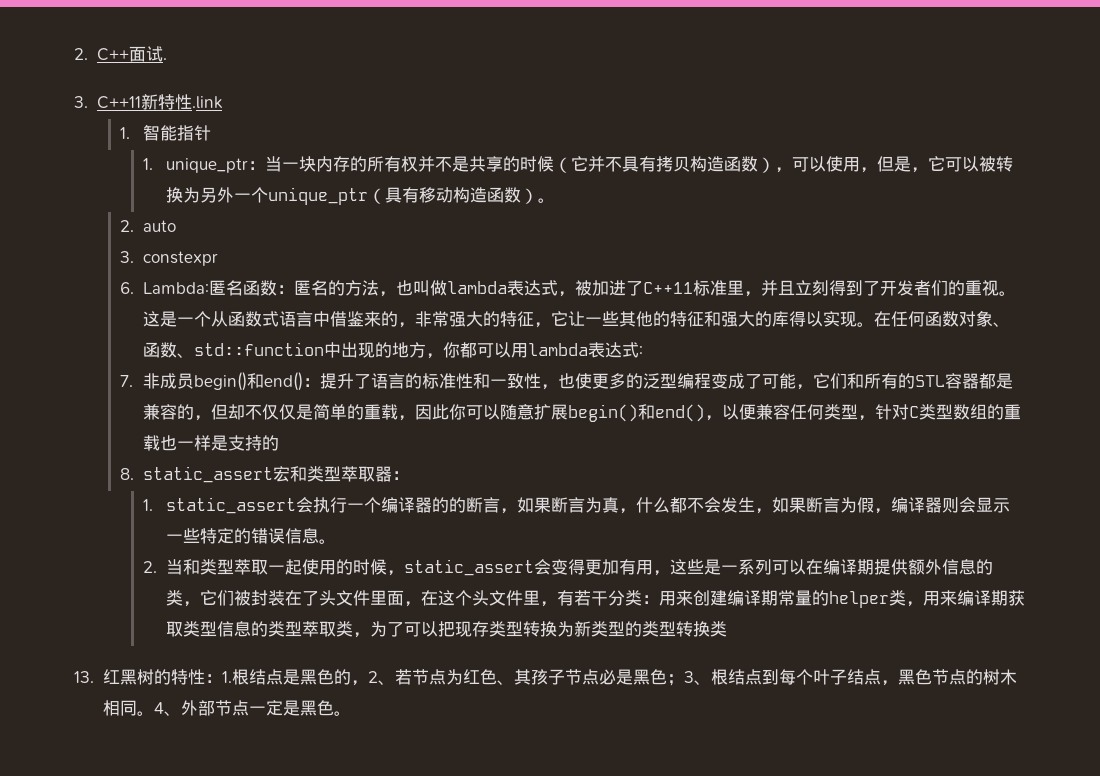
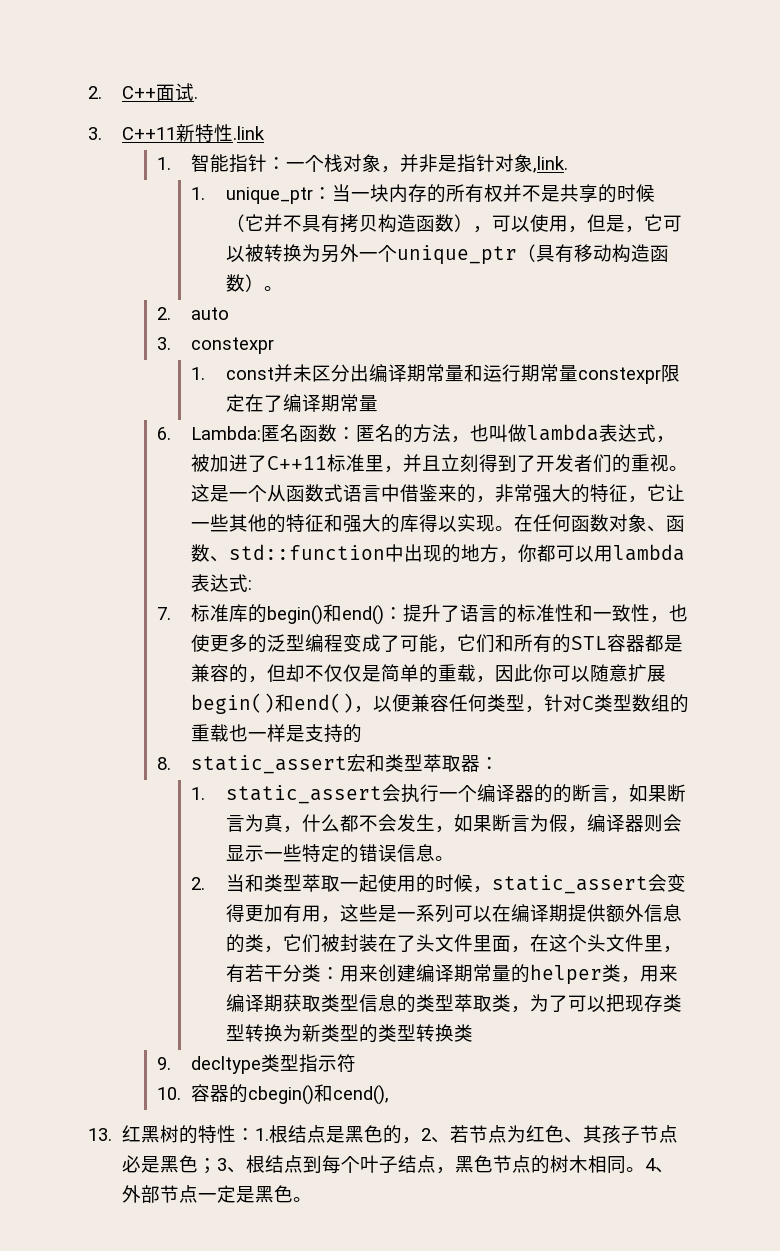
(211, 133) none -> [267,154,569,173] ：一个栈对象，并非是指针对象,link.
(218, 258) none -> [191,364,680,384] [225,394,378,412] // 1. const并未区分出编译期常量和运行期常量constexpr限定在了编译期常量
[142,373,194,389] 非成员 -> [191,604,268,623] 标准库的
(727, 629) none -> [156,1054,357,1074] [156,1084,390,1105] // 9. decltype类型指示符 // 10.容器的cbegin()和cend(),

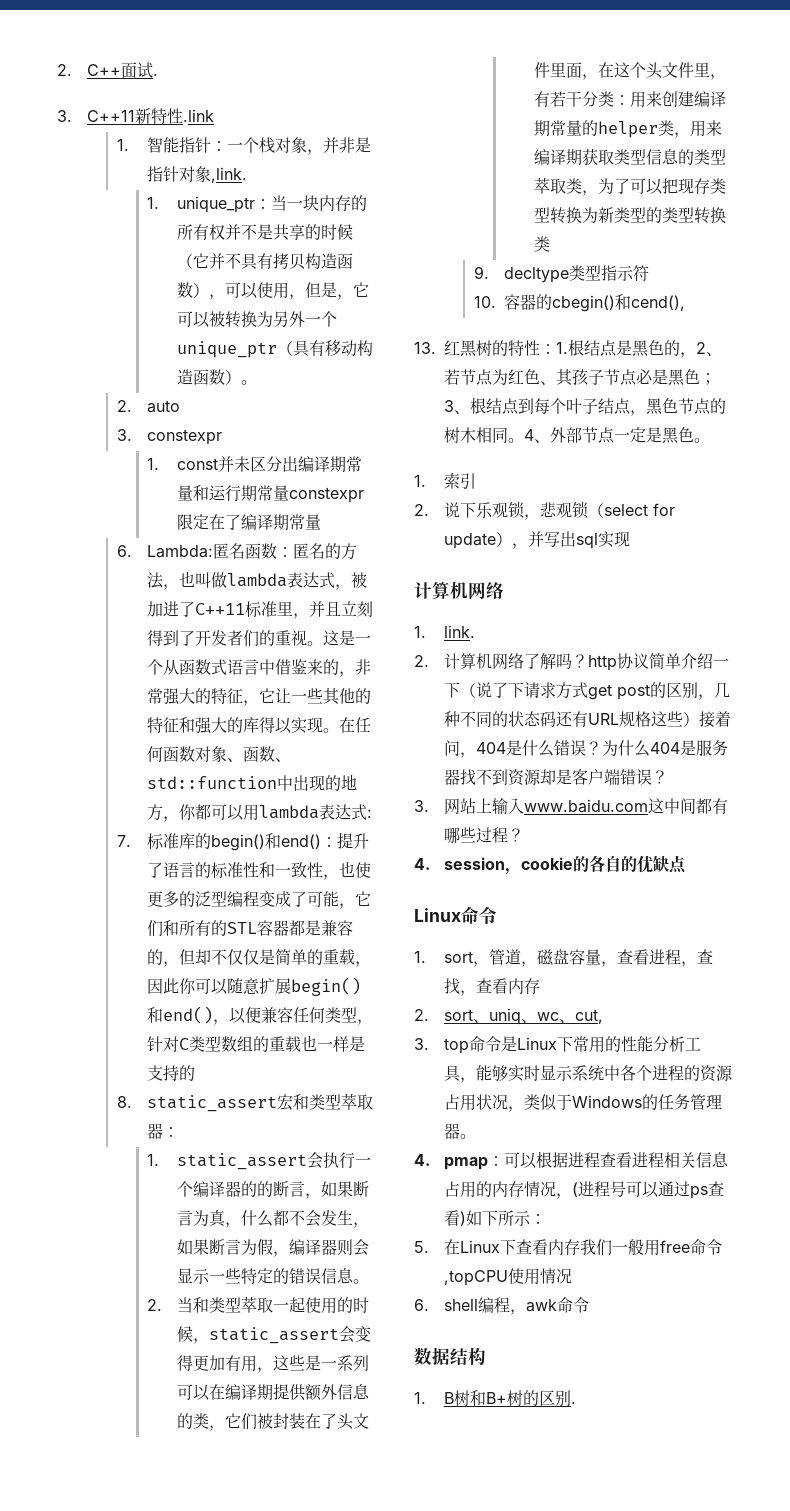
(313, 1199) none -> [414,472,477,490] [414,501,676,520] [444,531,631,549] [414,581,504,599] [414,625,476,638] [414,653,730,671] [444,682,731,700] [444,711,732,728] [444,740,729,758] [444,768,669,786] [414,798,729,815] [444,827,525,844] [414,855,687,875] [414,906,497,925] [414,949,714,967] [444,978,541,996] [414,1008,604,1025] [414,1036,702,1054] [444,1065,734,1083] [444,1094,723,1112] [444,1123,477,1139] [414,1151,730,1170] [444,1181,725,1199] [444,1210,547,1226] [414,1239,723,1256] [444,1268,573,1286] [414,1297,590,1315] [414,1347,486,1366] [414,1390,577,1406] // 1.索引 // 2.说下乐观锁，悲观锁（select for update），并写出sql实现 // 计算机网络 // 1. link. // 2.计算机网络了解吗？http协议简单介绍一下（说了下请求方式get post的区别，几种不同的状态码还有URL规格这些）接着问，404是什么错误？为什么404是服务器找不到资源却是客户端错误？ // 3.网站上输入www.baidu.com这中间都有哪些过程？ // 4. session，cookie的各自的优缺点 // Linux命令 // 1. sort，管道，磁盘容量，查看进程，查找，查看内存 // 2. sort、uniq、wc、cut, // 3. top命令是Linux下常用的性能分析工具，能够实时显示系统中各个进程的资源占用状况，类似于Windows的任务管理器。 // 4. pmap：可以根据进程查看进程相关信息占用的内存情况，(进程号可以通过ps查看)如下所示： // 5.在Linux下查看内存我们一般用free命令,topCPU使用情况 // 6. shell编程，awk命令 // 数据结构 // 1. B树和B+树的区别.

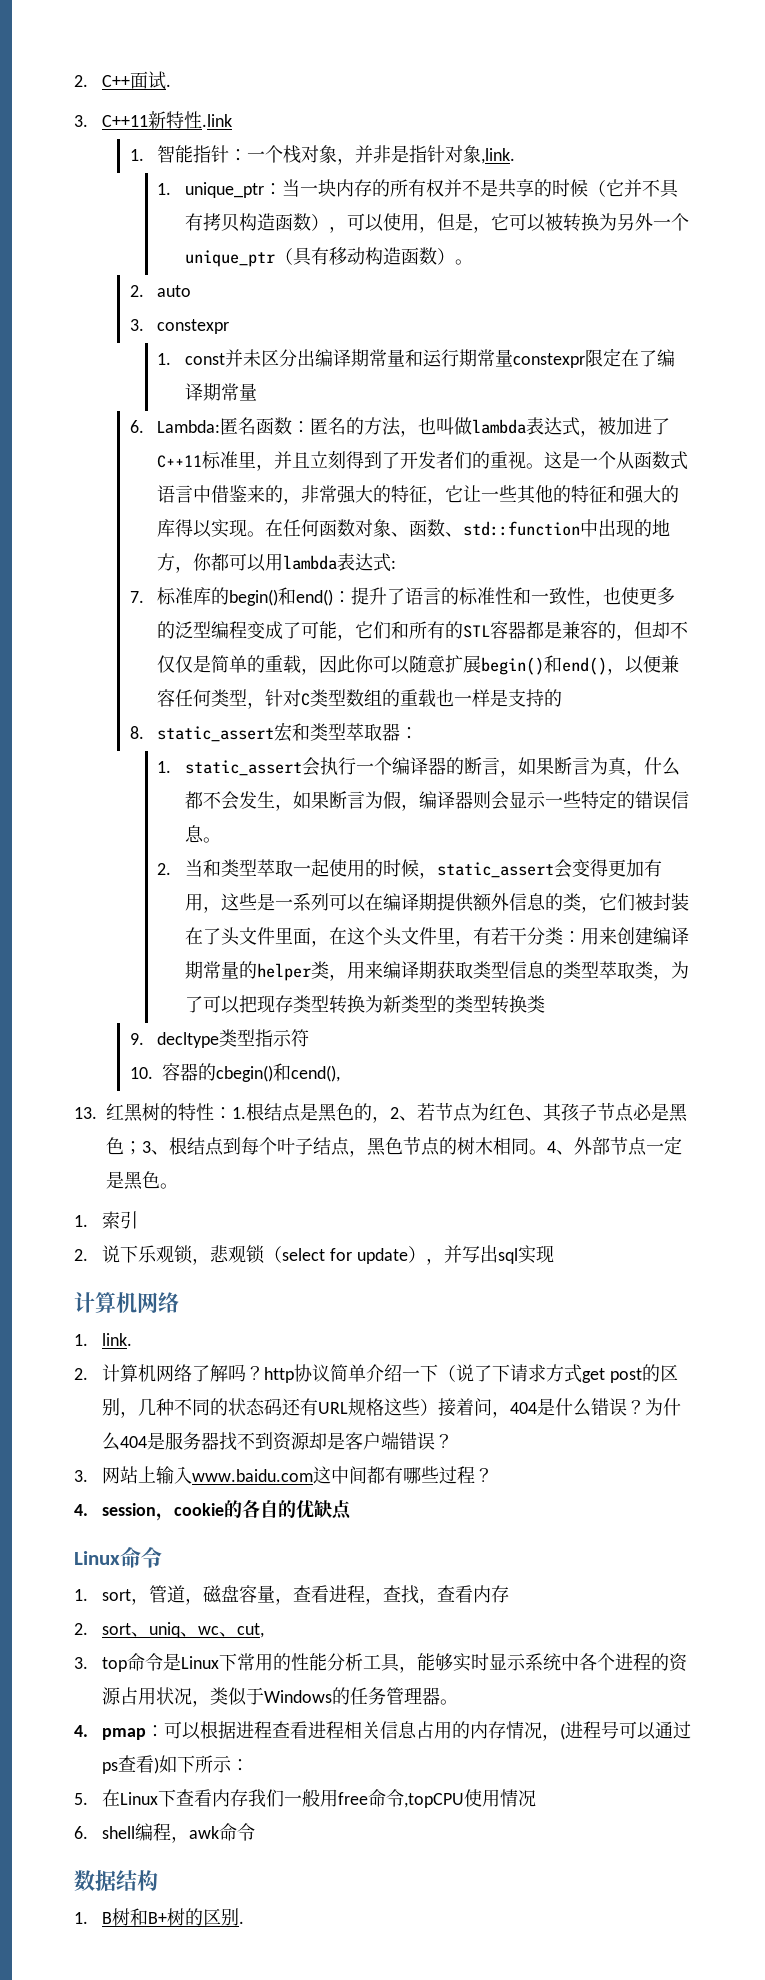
[257,1181,274,1197] 的 -> (465, 766) none

